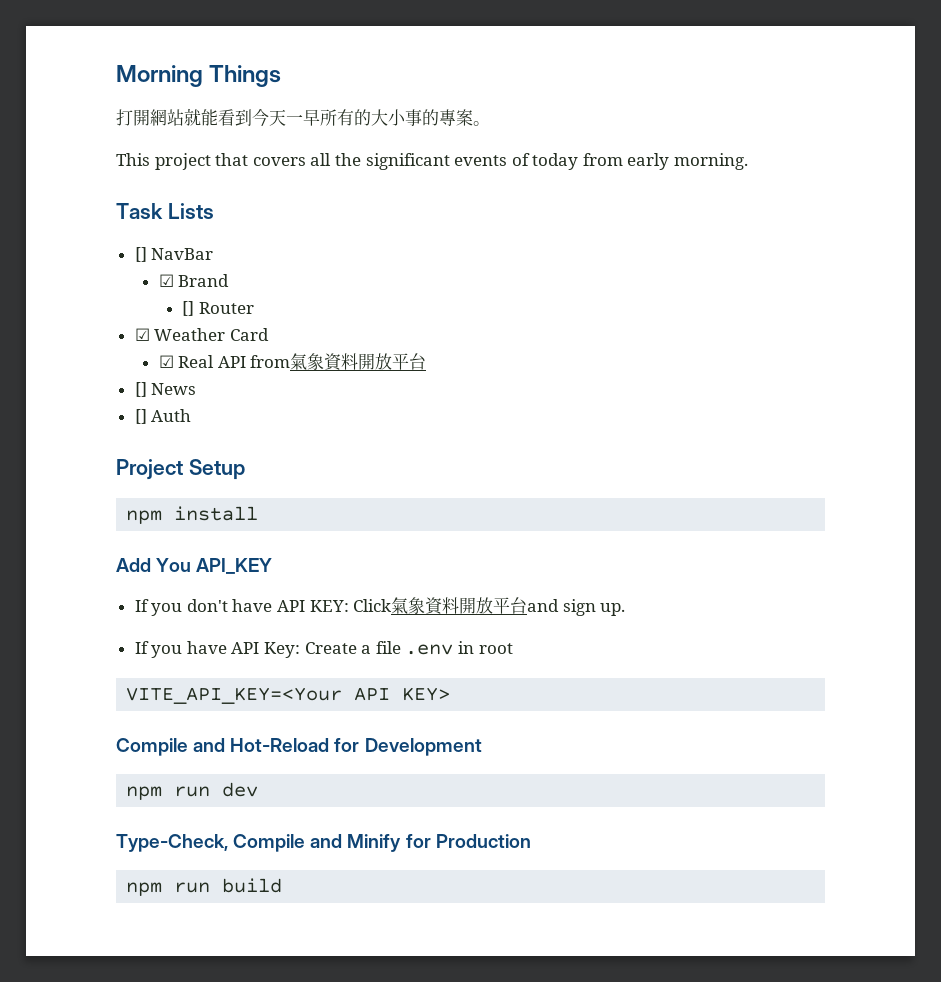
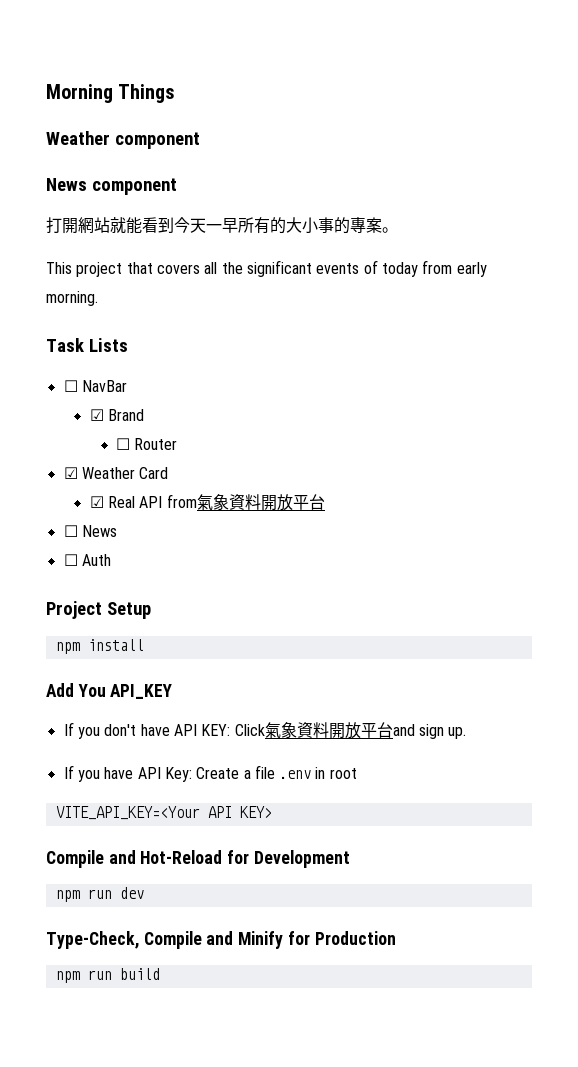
(282, 76) none -> [46,131,200,149] [46,178,177,195] // Weather component // News component
[134,247,147,262] [] -> [63,380,78,392] ☐
[182,301,195,316] [] -> [115,438,130,450] ☐
[134,382,147,397] [] -> [63,525,78,537] ☐
[134,409,147,424] [] -> [63,554,78,566] ☐

